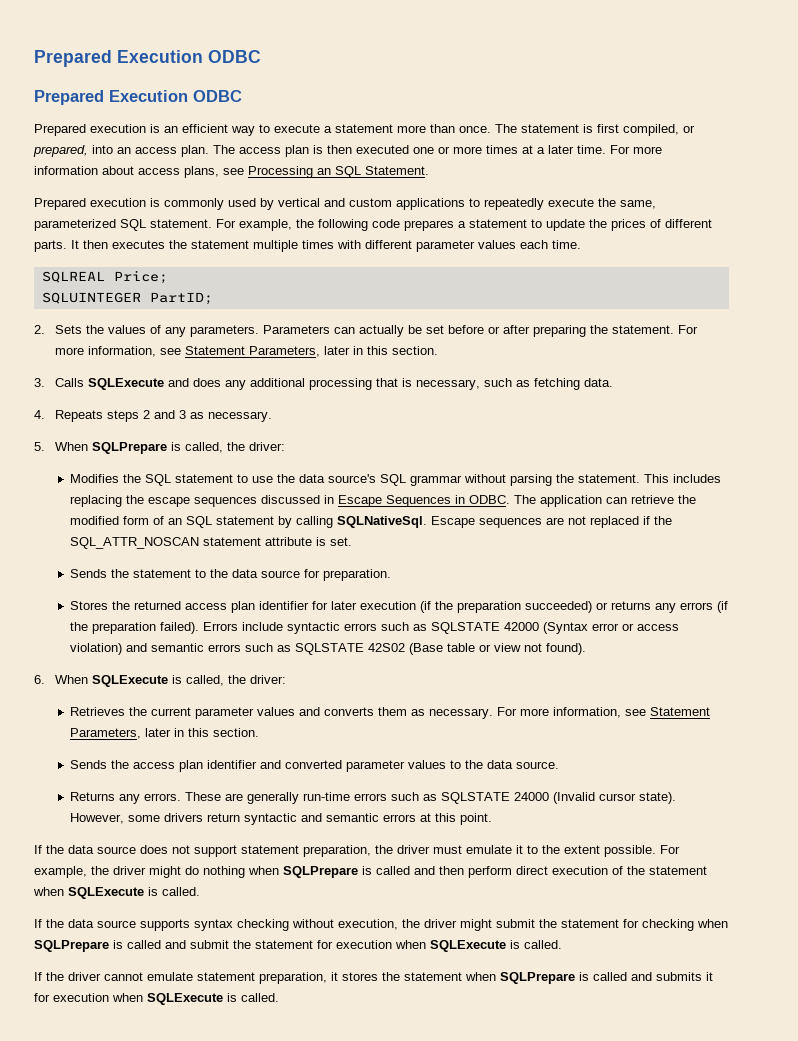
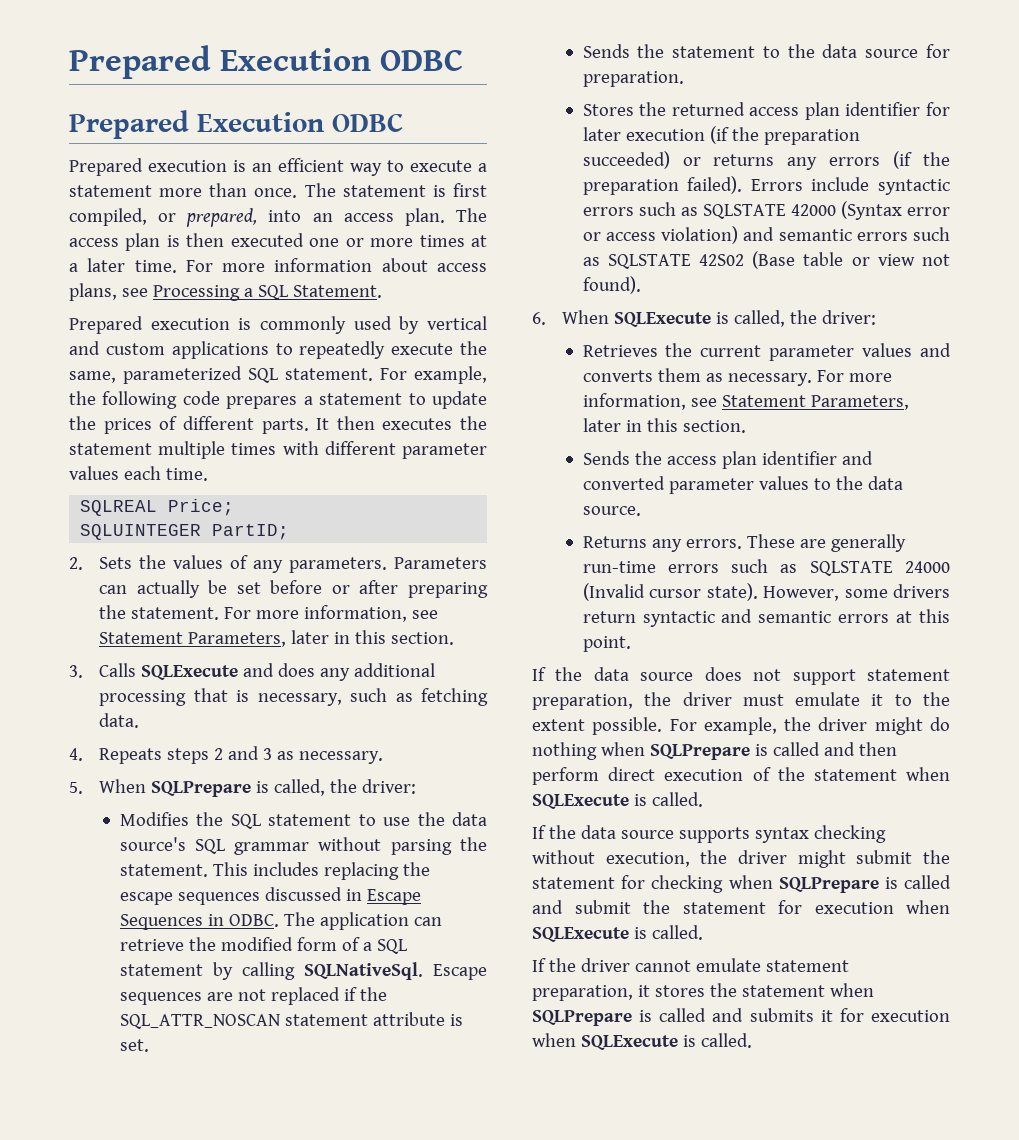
[317,168,331,175] an -> [243,288,253,297] a
[167,518,182,525] an -> [362,942,372,951] a

